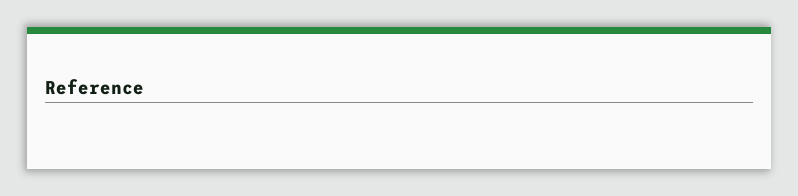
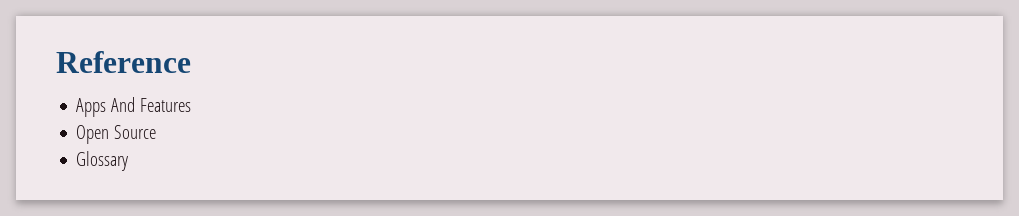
(144, 87) none -> [76,97,192,117] [76,125,157,144] [76,151,129,171] // Apps And Features // Open Source // Glossary

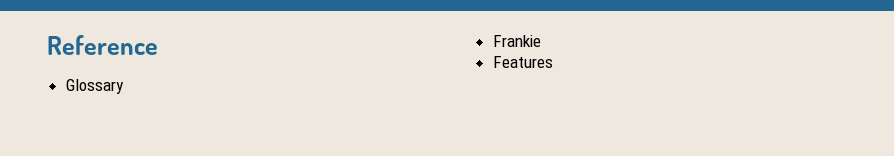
[76,97,136,117] Apps And -> [65,79,124,94] [492,35,541,47] Glossary // Frankie //
[76,125,157,144] [76,151,129,171] // Open Source // Glossary -> (553, 62) none

